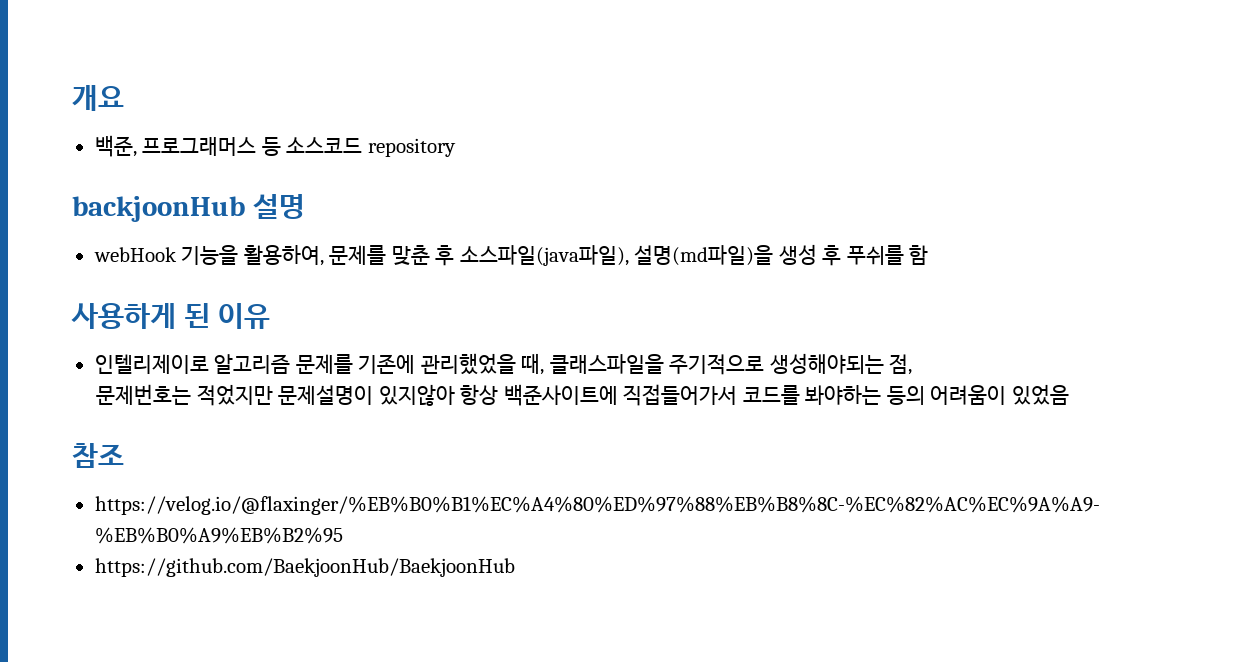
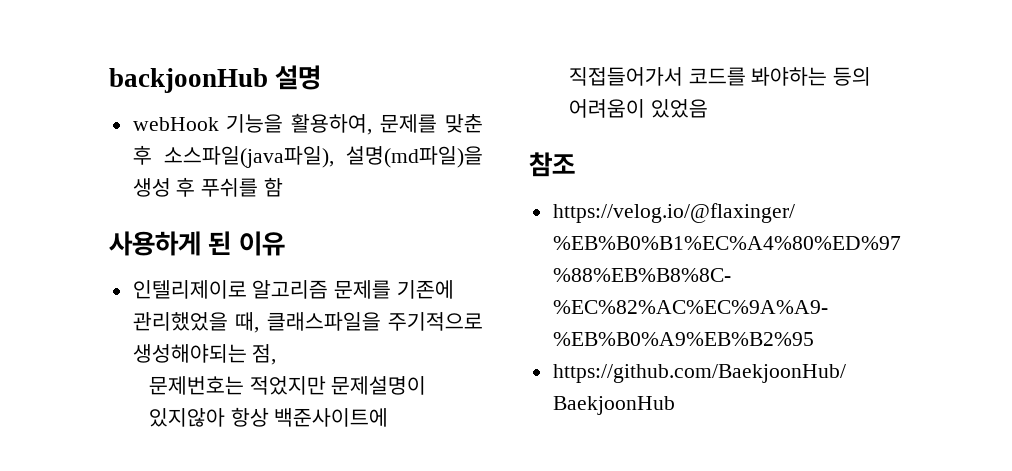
[72,85,124,111] [94,135,456,157] 개요 // 백준, 프로그래머스 등 소스코드 repository // -> (109, 80) none

